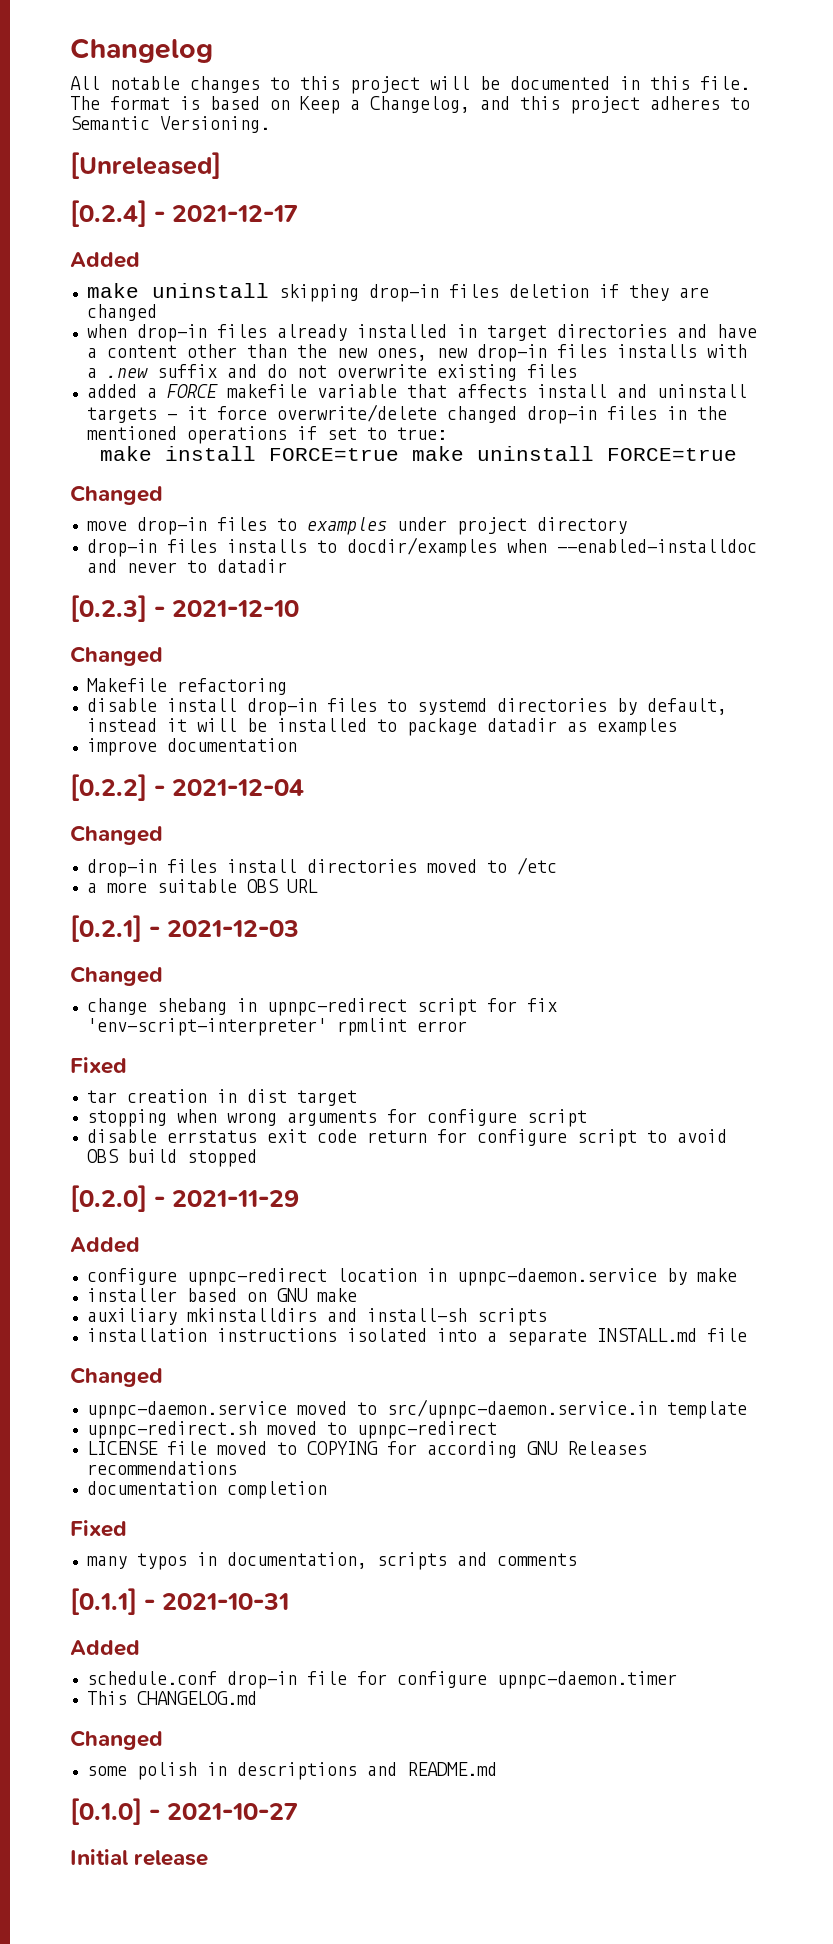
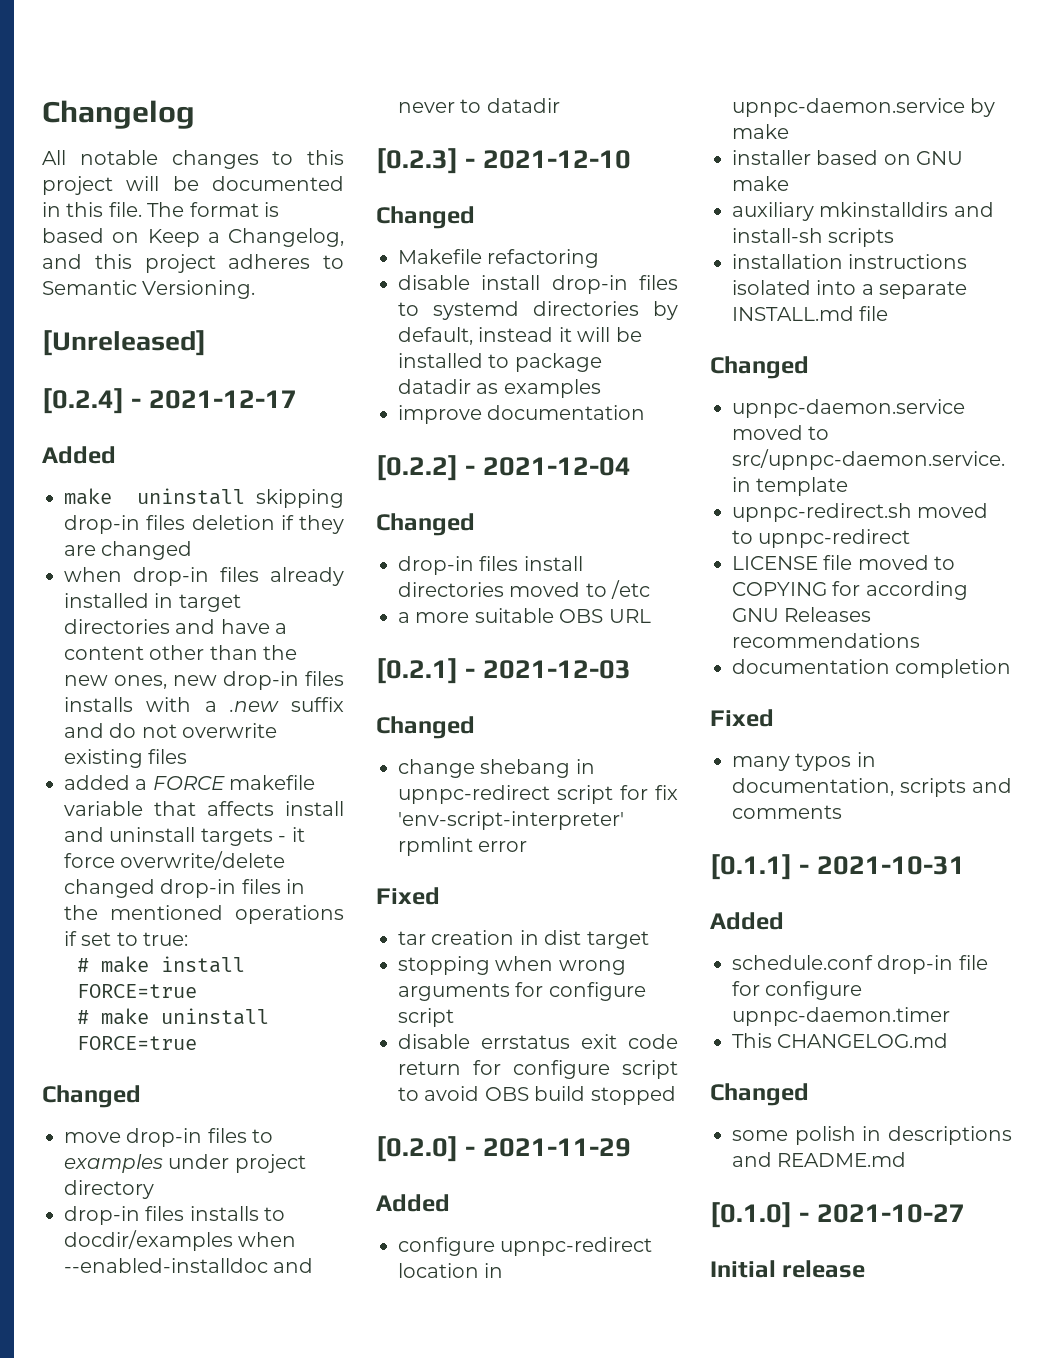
(447, 433) none -> [76,958,89,972] #
(399, 454) none -> [76,1010,89,1024] // #

